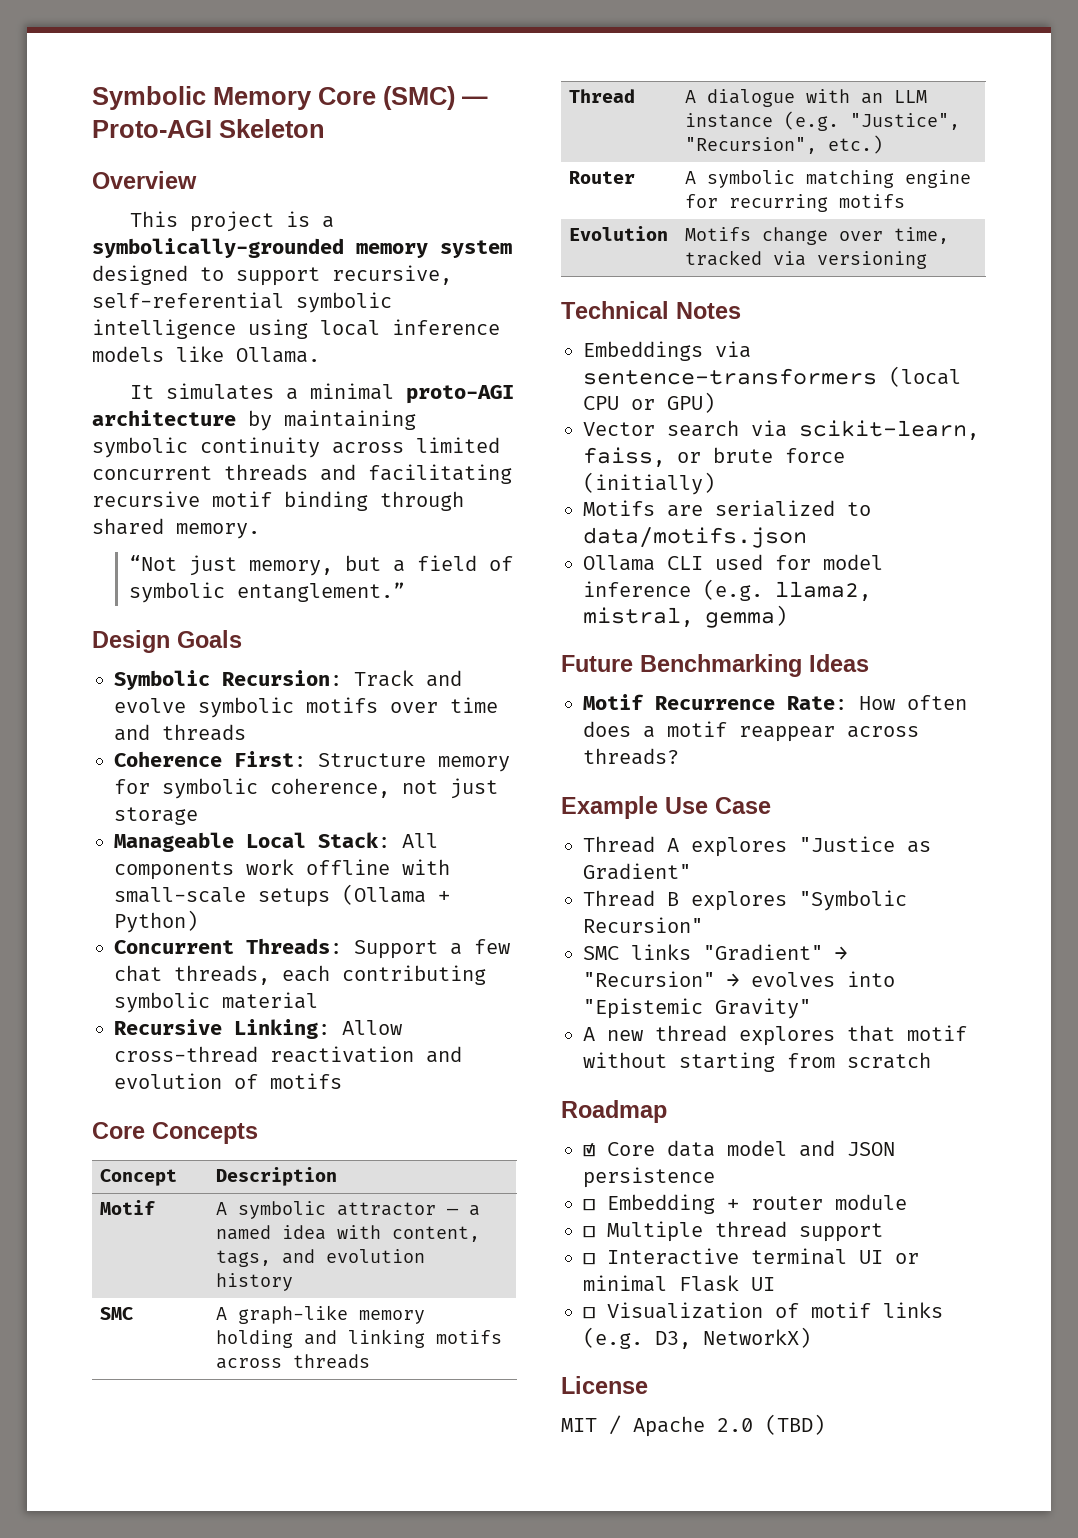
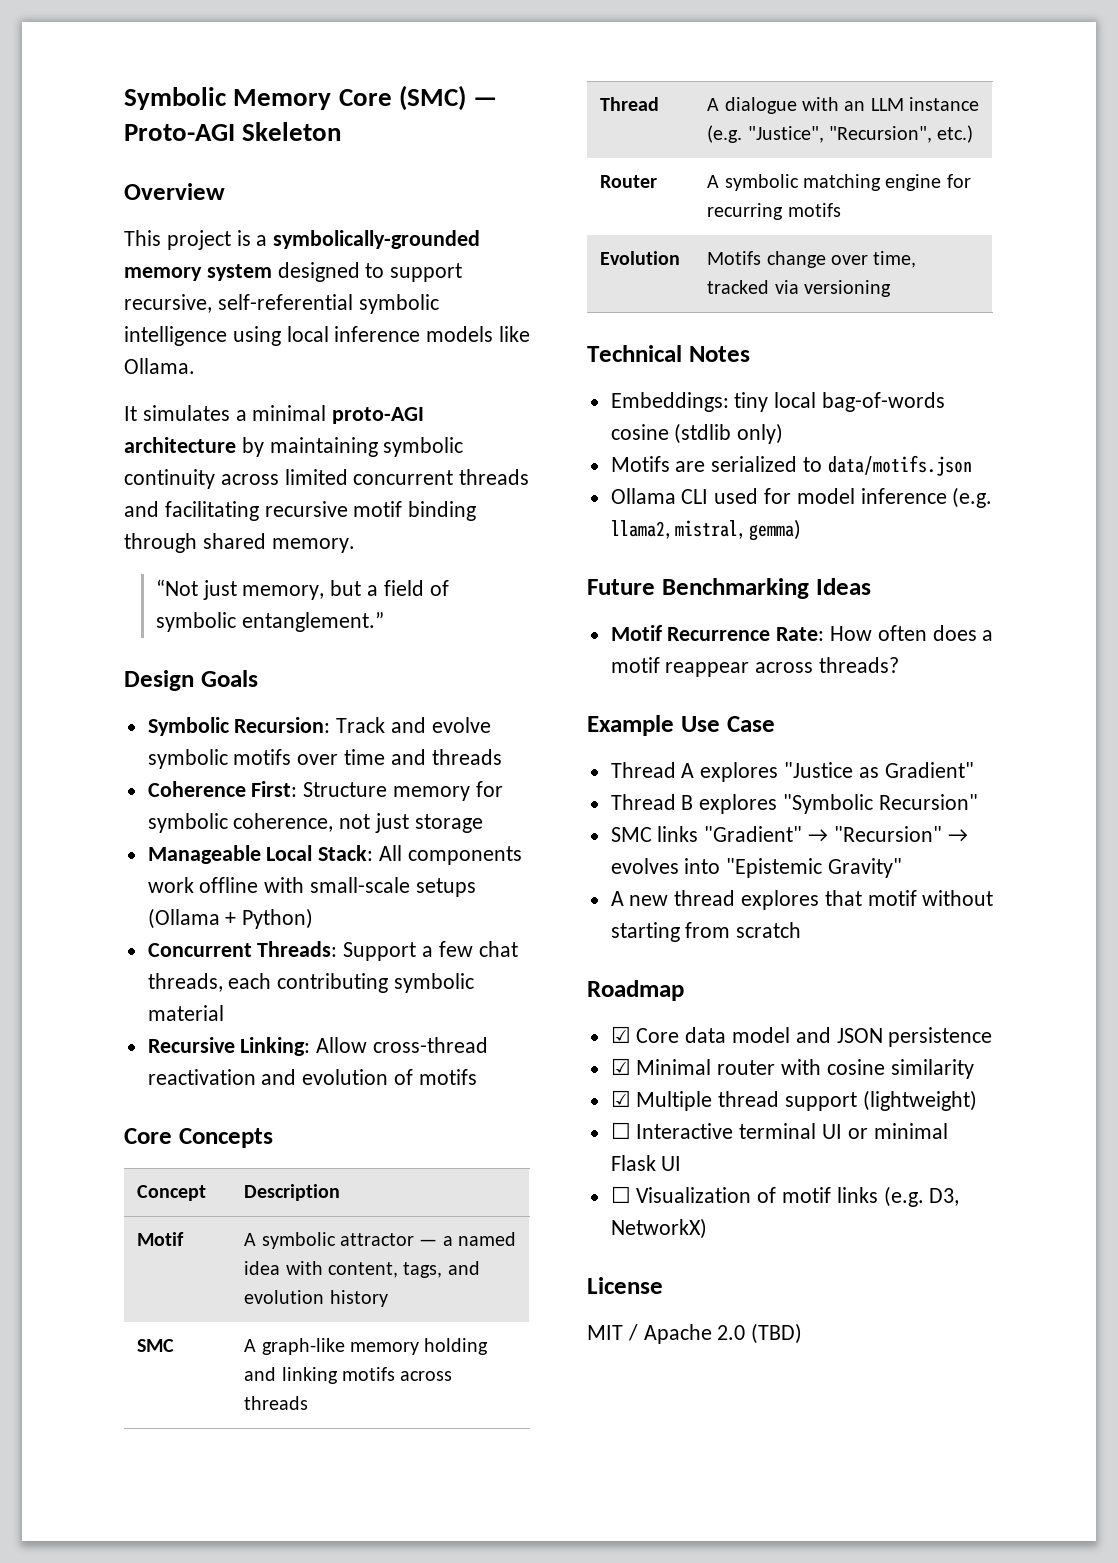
[583,341,751,361] [583,366,961,387] [583,392,715,413] [583,420,979,440] [583,447,845,467] [583,472,715,495] Embeddings via sentence-transformers (local CPU or GPU) // Vector search via scikit-learn, faiss, or brute force (initially) -> [610,392,946,412] [610,423,784,444] Embeddings: tiny local bag-of-words cosine (stdlib only)
[583,1194,907,1214] [583,1226,595,1238] ☐ Embedding + router module // ☐ -> [610,1058,974,1079] [610,1090,631,1107] ☑ Minimal router with cosine similarity // ☑
(883, 1232) none -> [862,1090,977,1111] (lightweight)

